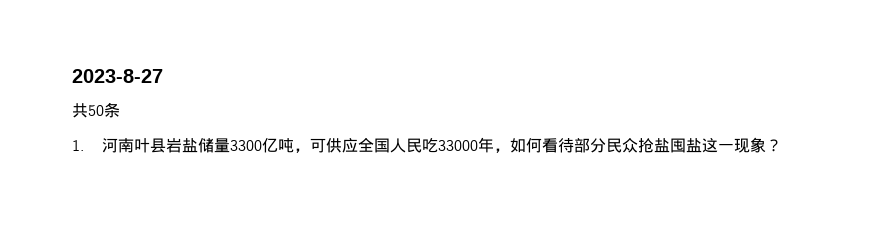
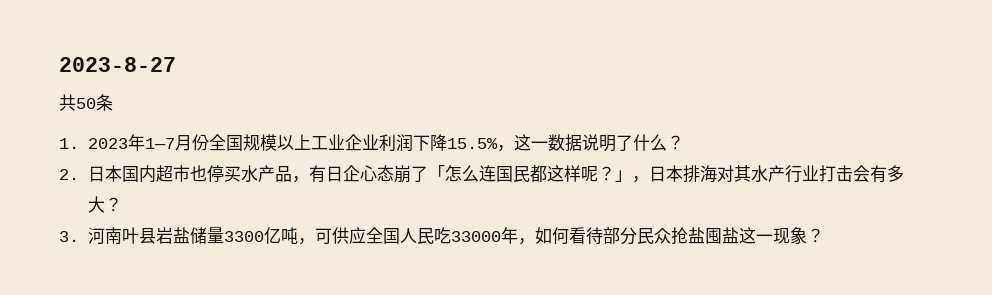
(84, 145) none -> [87,134,684,152] [59,165,904,183] [87,196,122,213] [59,231,79,242] 2023年1—7月份全国规模以上工业企业利润下降15.5%，这一数据说明了什么？ // 2.日本国内超市也停买水产品，有日企心态崩了「怎么连国民都这样呢？」，日本排海对其水产行业打击会有多大？ // 3.

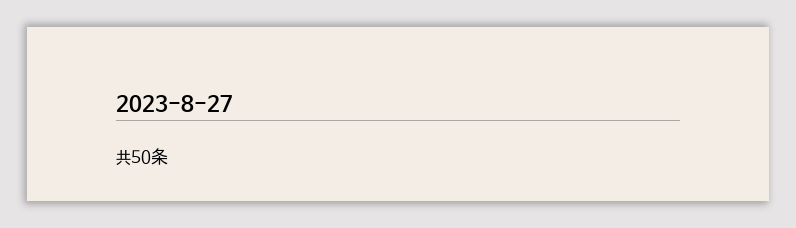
[59,134,684,152] [59,165,904,183] [87,196,122,213] [59,227,824,245] // 1. 2023年1—7月份全国规模以上工业企业利润下降15.5%，这一数据说明了什么？ // 2.日本国内超市也停买水产品，有日企心态崩了「怎么连国民都这样呢？」，日本排海对其水产行业打击会有多大？ // 3.河南叶县岩盐储量3300亿吨，可供应全国人民吃33000年，如何看待部分民众抢盐囤盐这一现象？ -> (168, 156) none

